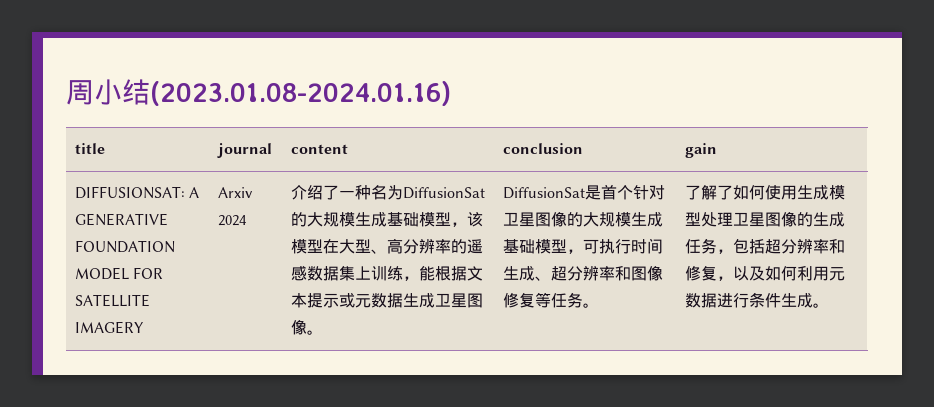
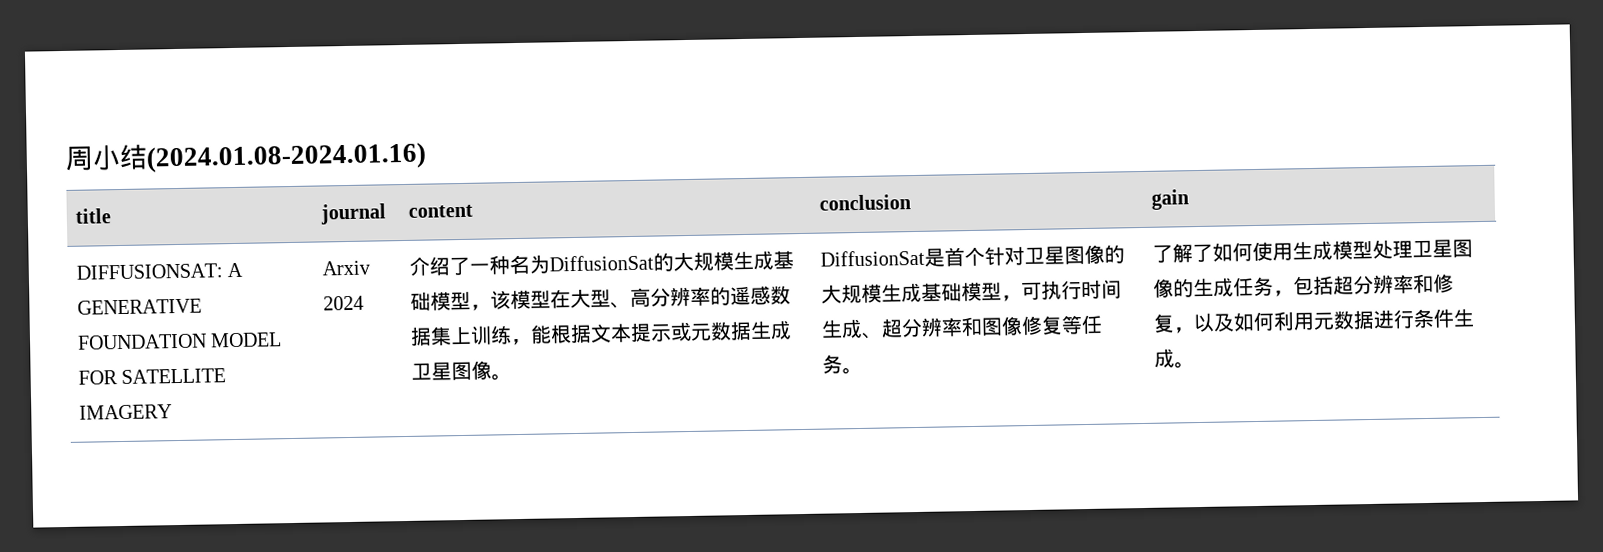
[150,81,451,106] (2023.01.08-2024.01.16) -> [146,142,427,173] (2024.01.08-2024.01.16)

